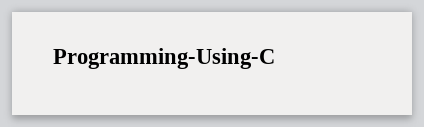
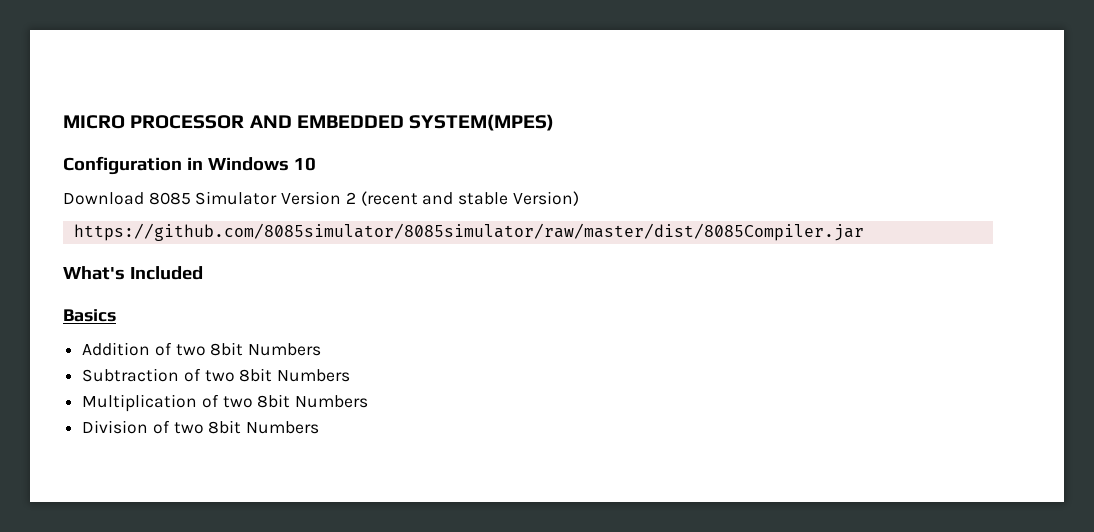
[53,48,275,69] Programming-Using-C -> [63,114,555,131] [63,156,316,175] [63,191,579,206] [73,223,864,241] [63,266,203,280] [63,309,116,322] [82,342,322,356] [82,368,351,382] [82,394,369,412] [82,420,320,434] MICRO PROCESSOR AND EMBEDDED SYSTEM(MPES) // Configuration in Windows 10 // Download 8085 Simulator Version 2 (recent and stable Version) // https://github.com/8085simulator/8085simulator/raw/master/dist/8085Compiler.jar // What's Included // Basics // Addition of two 8bit Numbers // Subtraction of two 8bit Numbers // Multiplication of two 8bit Numbers // Division of two 8bit Numbers

